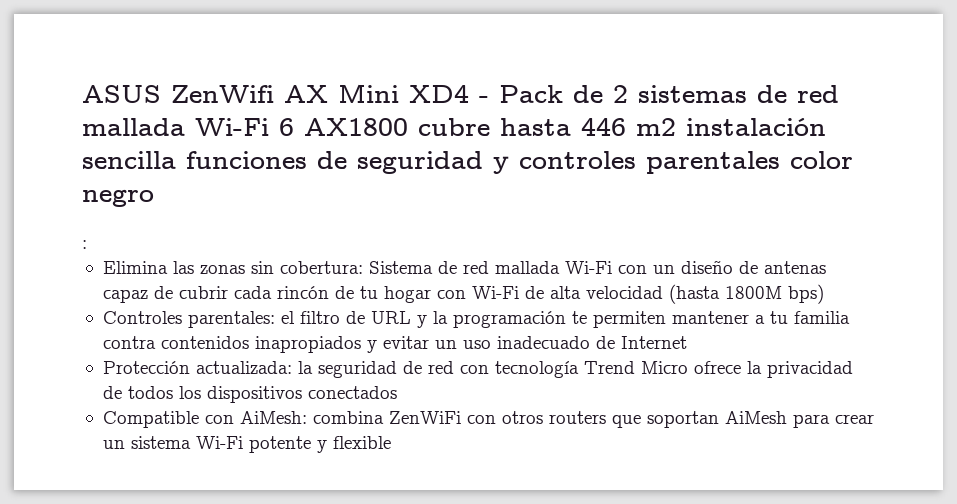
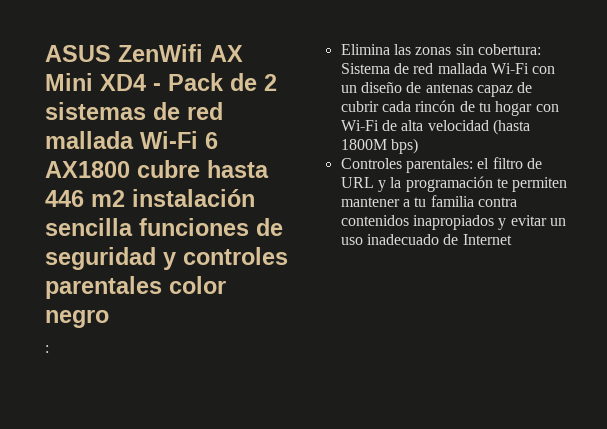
[102,361,853,378] [102,386,397,403] [102,411,874,428] [102,436,391,453] // Protección actualizada: la seguridad de red con tecnología Trend Micro ofrece la privacidad de todos los dispositivos conectados // Compatible con AiMesh: combina ZenWiFi con otros routers que soportan AiMesh para crear un sistema Wi-Fi potente y flexible -> (512, 239) none

